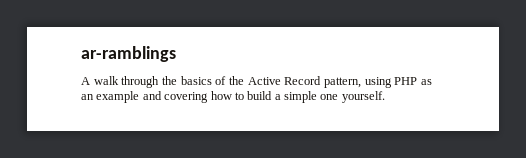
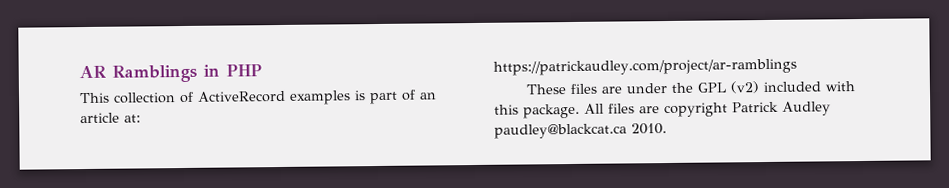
[81,46,176,62] [81,76,433,88] [81,91,385,103] ar-ramblings // A walk through the basics of the Active Record pattern, using PHP as an example and covering how to build a simple one yourself. -> [79,64,262,83] [79,89,437,105] [80,112,141,124] [493,58,797,76] [526,81,856,95] [494,101,831,119] [494,123,667,139] AR Ramblings in PHP // This collection of ActiveRecord examples is part of an article at: // https://patrickaudley.com/project/ar-ramblings // These files are under the GPL (v2) included with this package. All files are copyright Patrick Audley paudley@blackcat.ca 2010.

